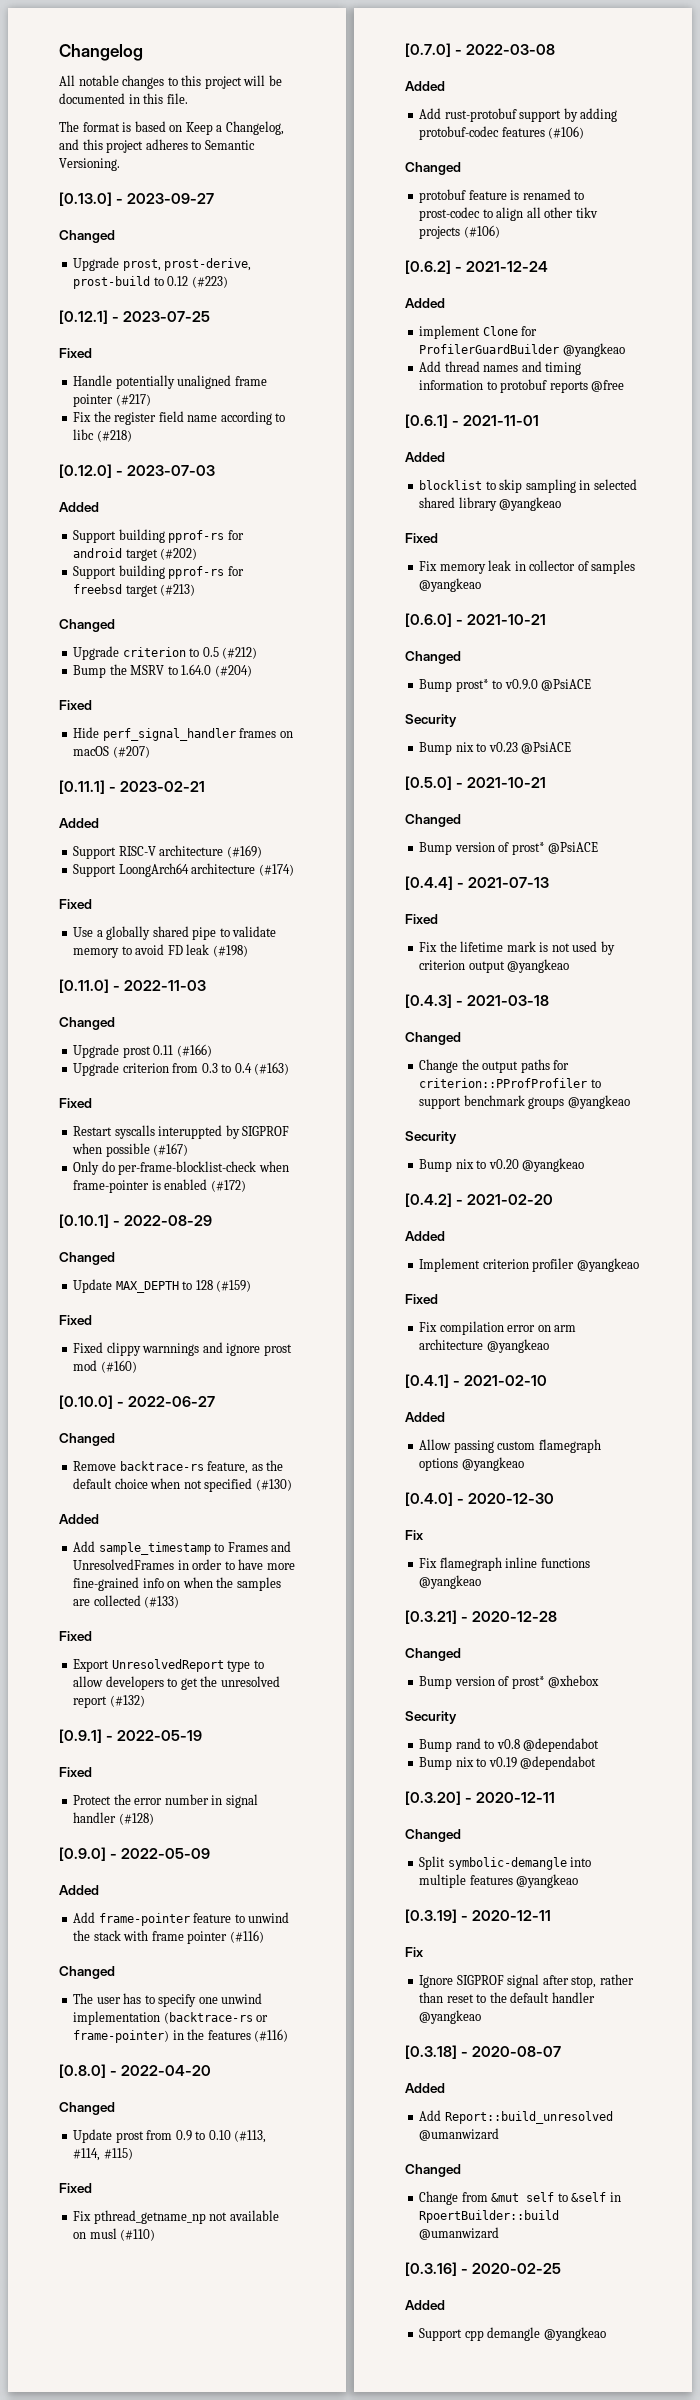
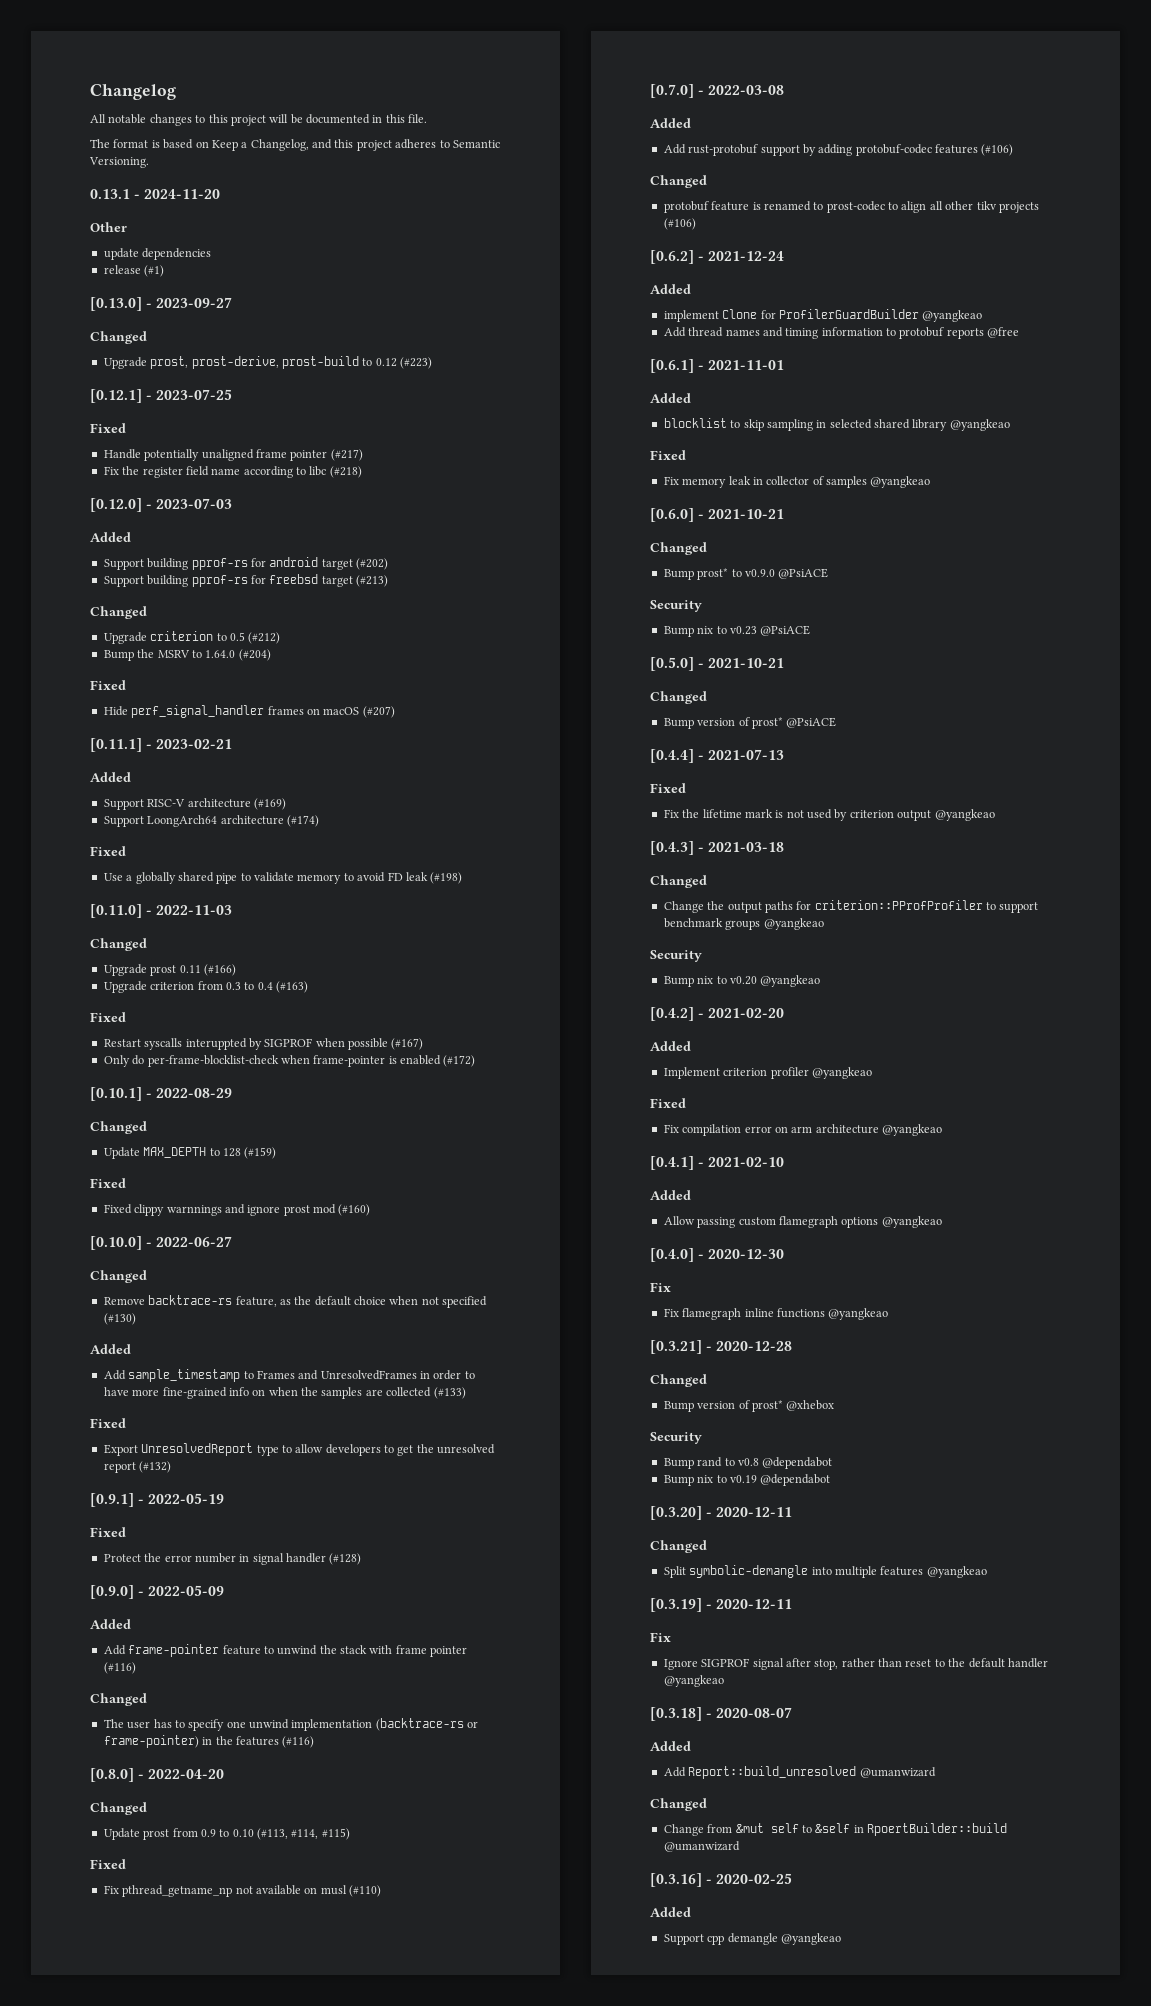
(120, 164) none -> [90,189,221,199] [90,222,127,232] [103,248,212,260] [103,265,165,277] // 0.13.1 - 2024-11-20 // Other // update dependencies // release (#1)

